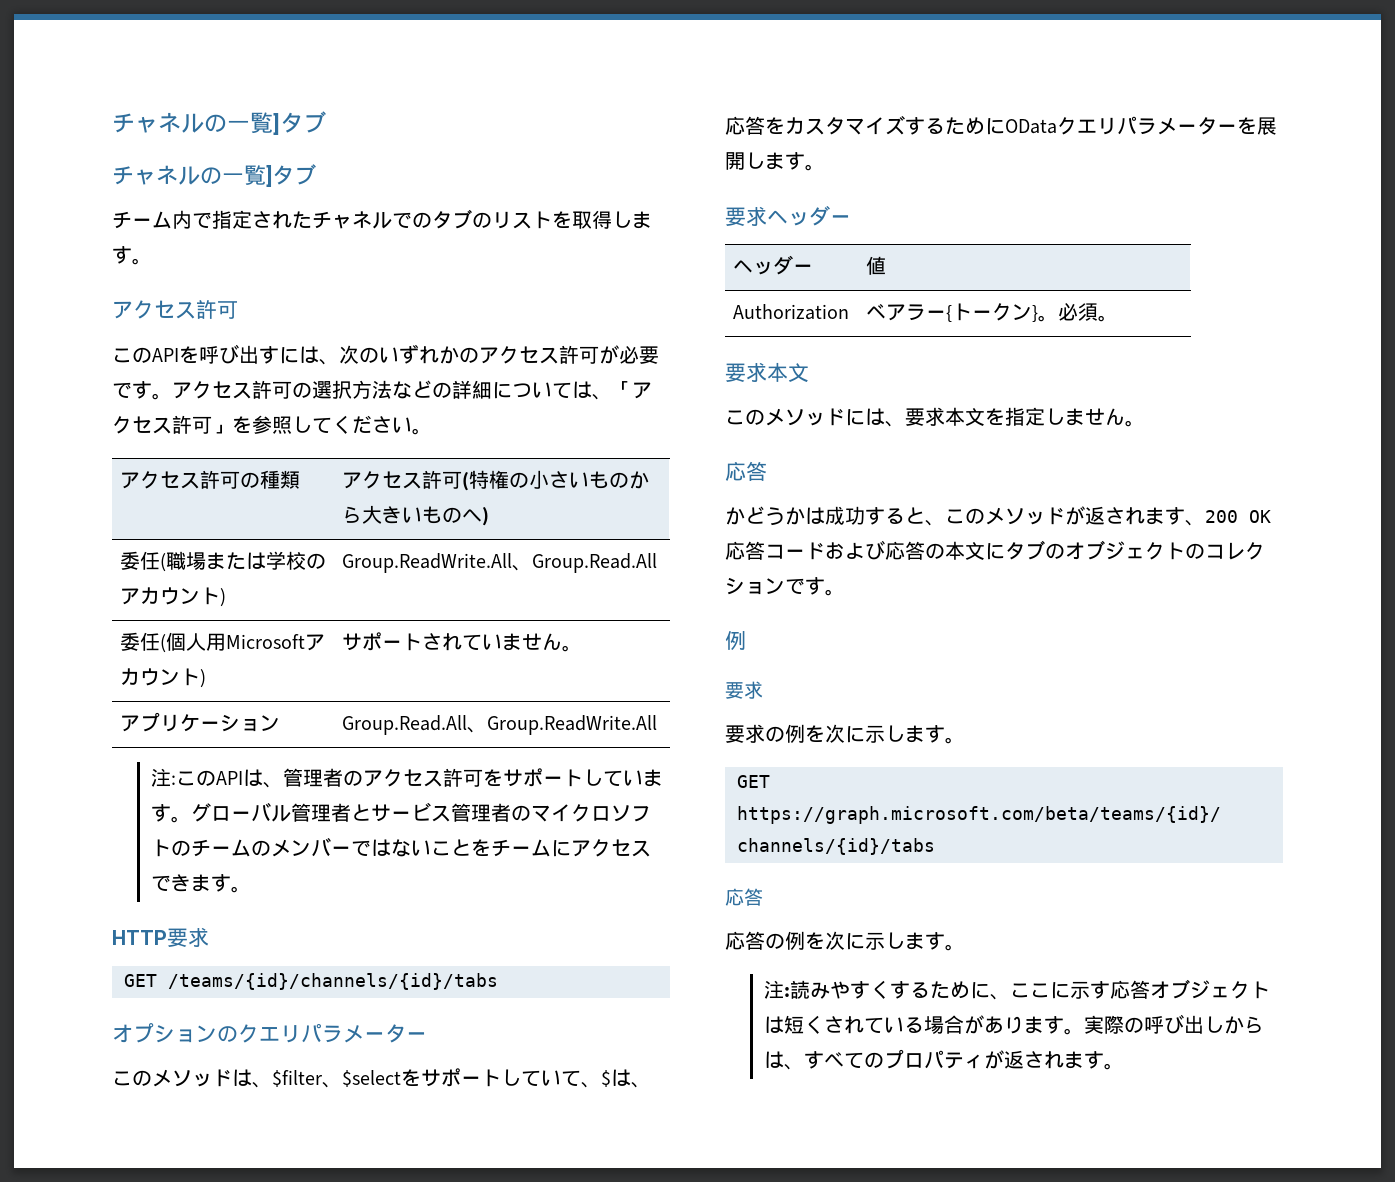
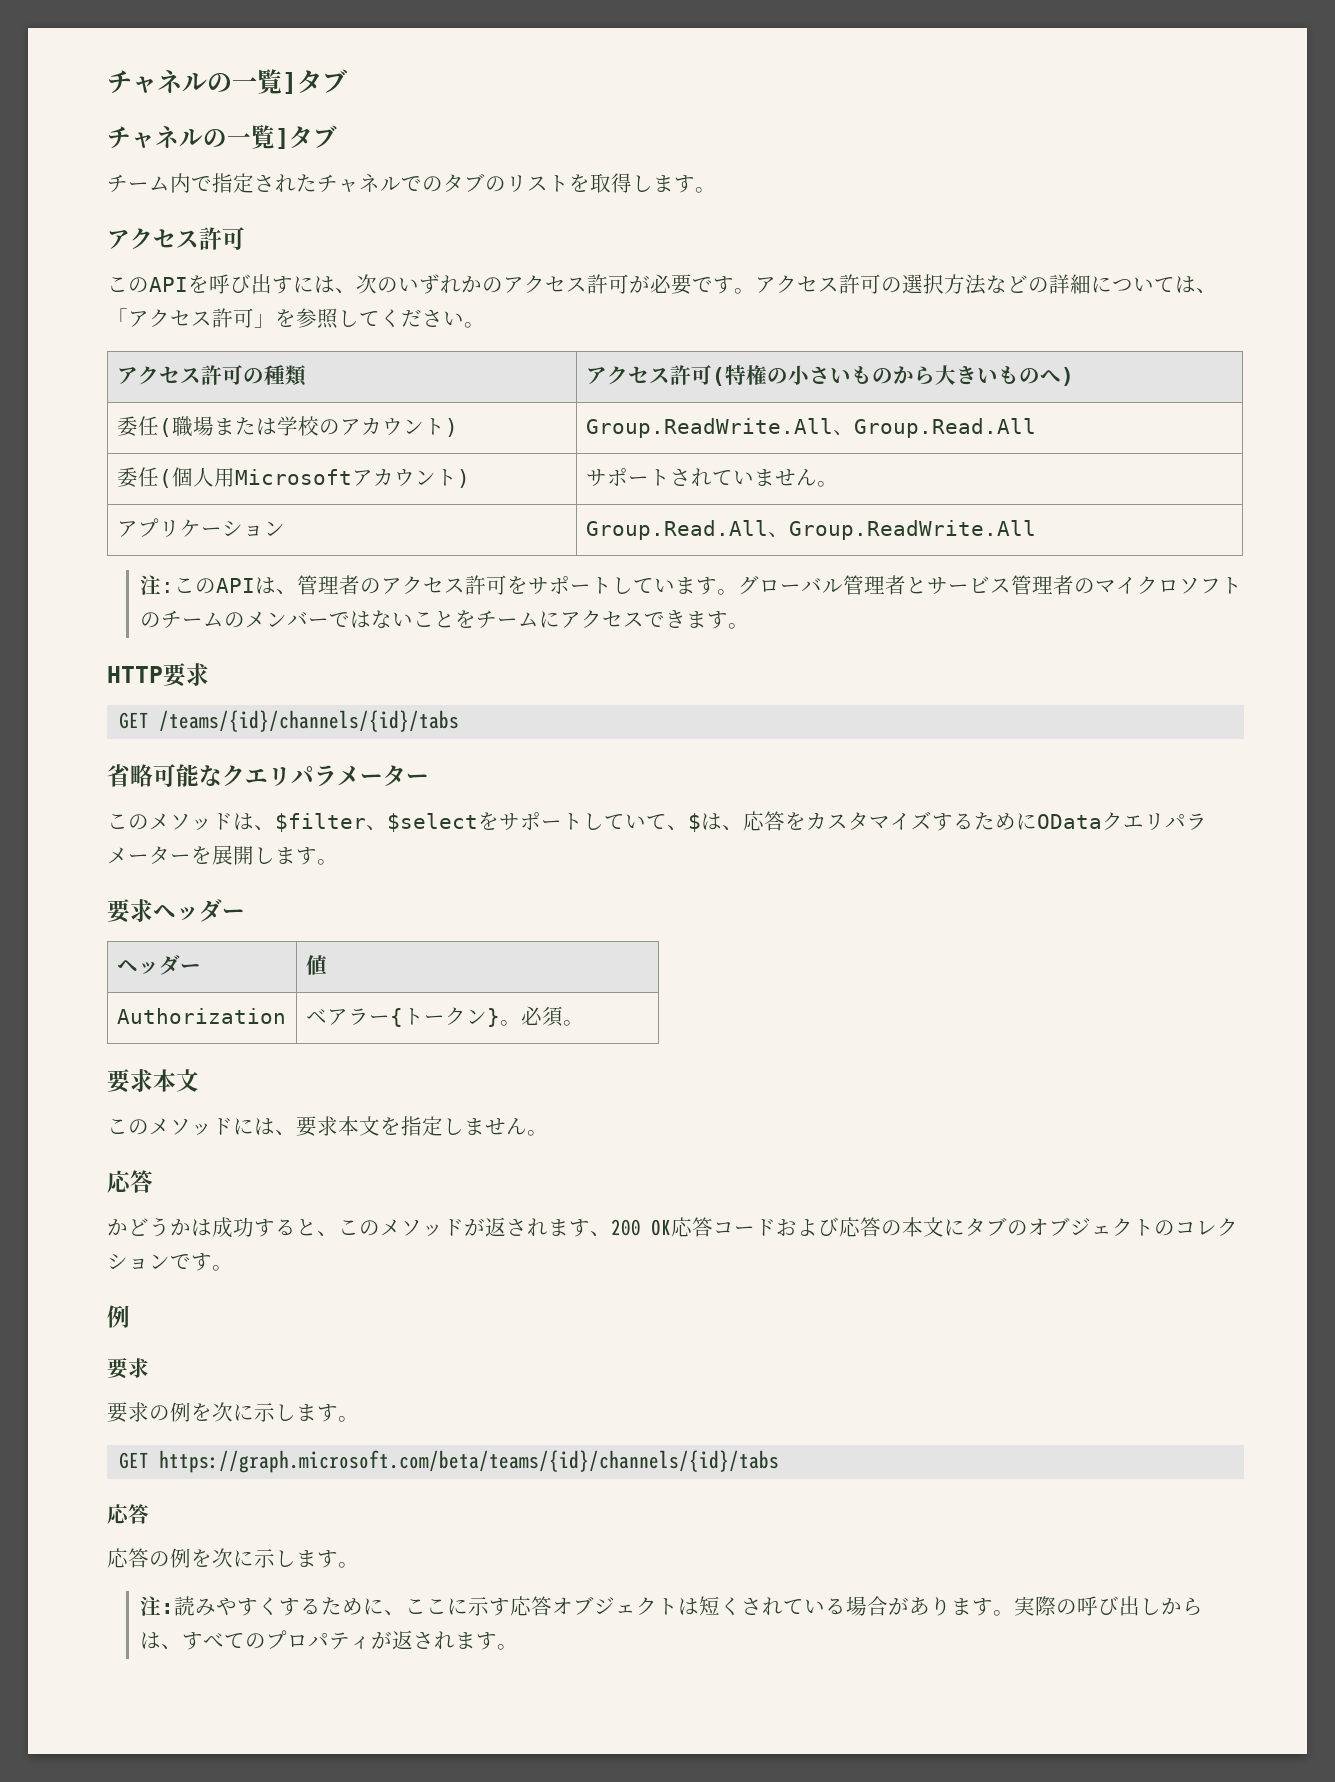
[112,1023,238,1043] オプションの -> [107,764,222,787] 省略可能な

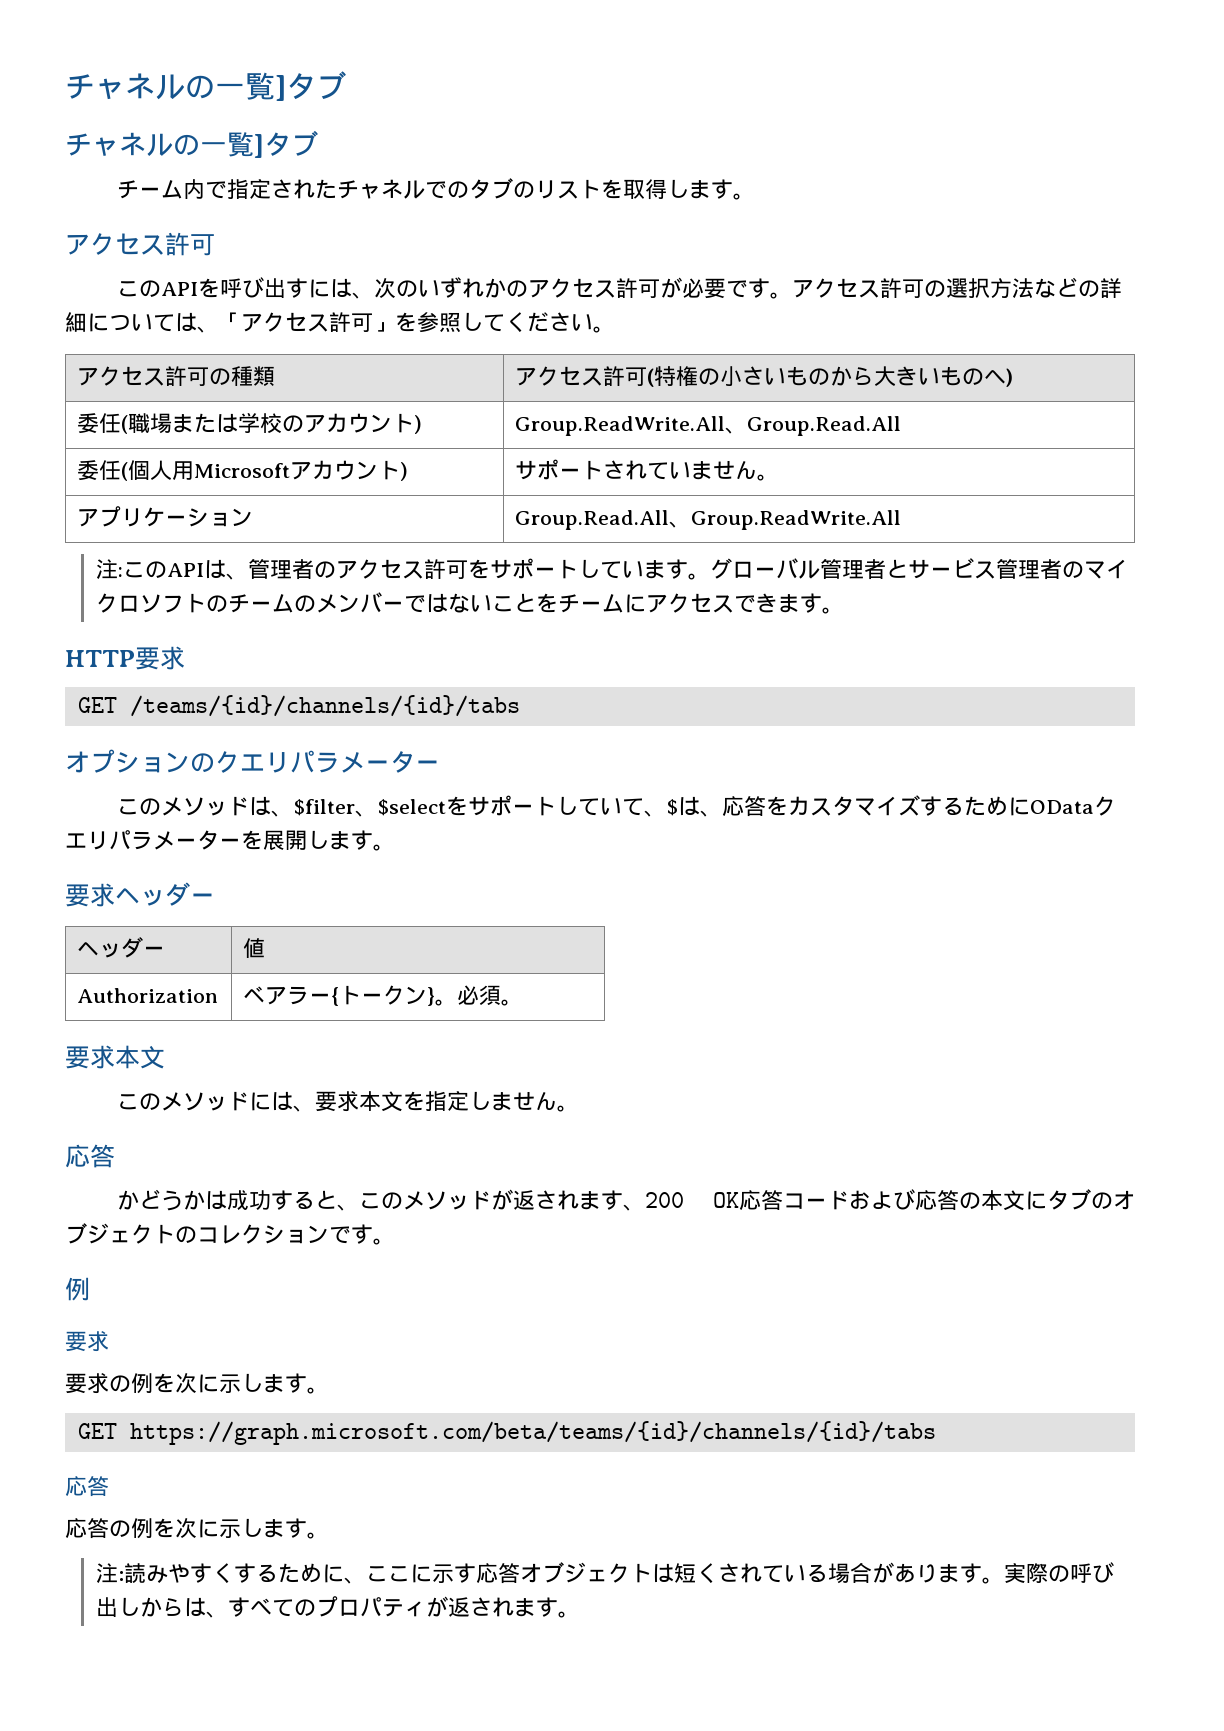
[107,764,222,787] 省略可能な -> [65,749,215,773] オプションの

